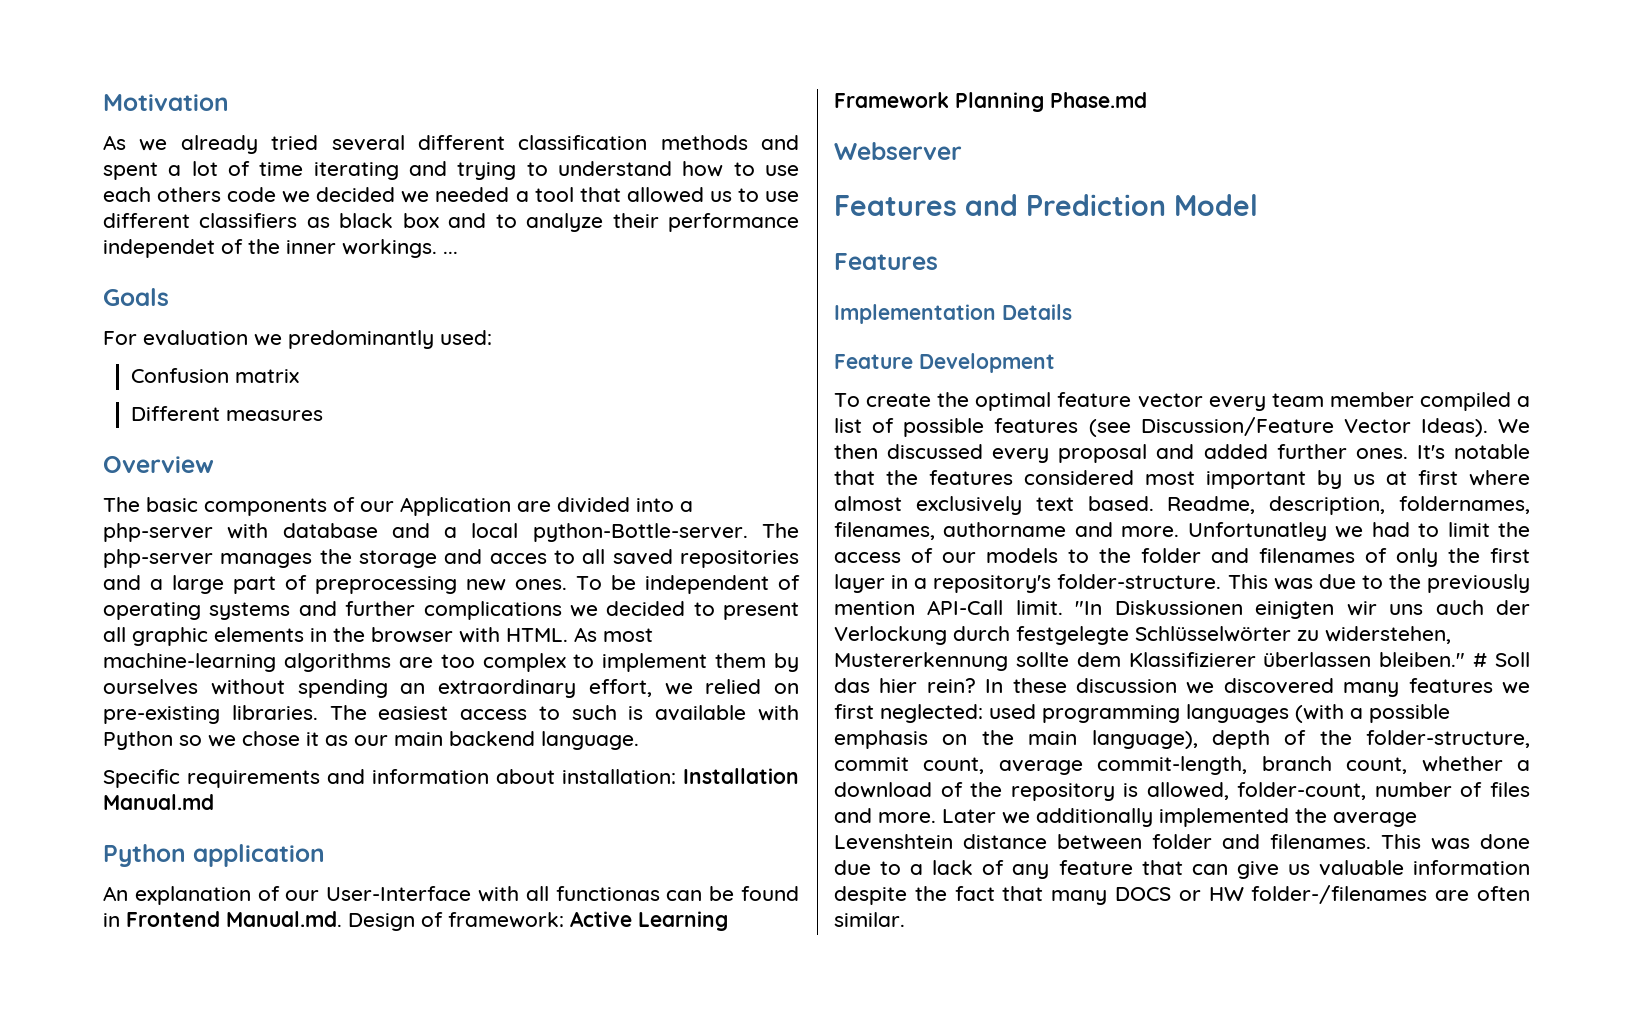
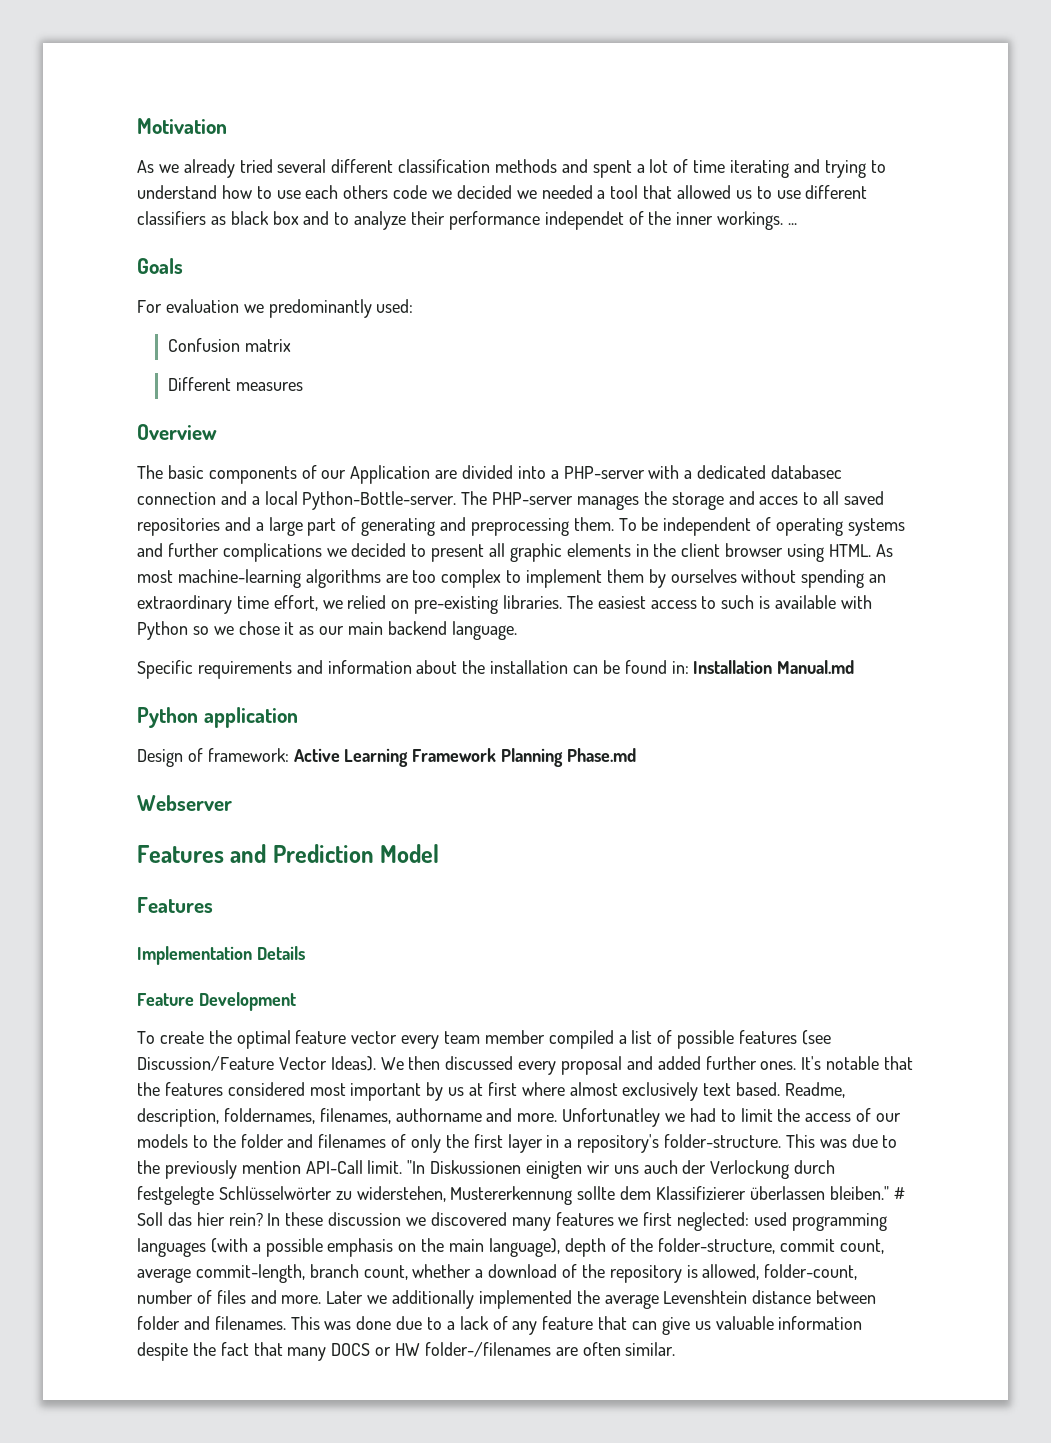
[103,523,799,542] [103,549,213,568] php-server with database and a local python-Bottle-server. The php-server -> [563,465,843,479] [137,491,574,510] PHP-server with a dedicated databasec connection and a local Python-Bottle-server. The PHP-server
[315,576,567,594] preprocessing new ones. -> [361,517,614,536] generating and preprocessing them.
[371,627,500,643] browser with -> [681,543,825,562] client browser using
(576, 688) none -> [236,596,269,609] time
[562,768,799,784] [103,794,214,810] [103,844,325,867] [103,886,799,905] [103,911,342,927] installation: Installation Manual.md // Python application // An explanation of our User-Interface with all functionas can be found in Frontend Manual.md. -> [462,660,855,674] [137,707,298,728] the installation can be found in: Installation Manual.md // Python application //

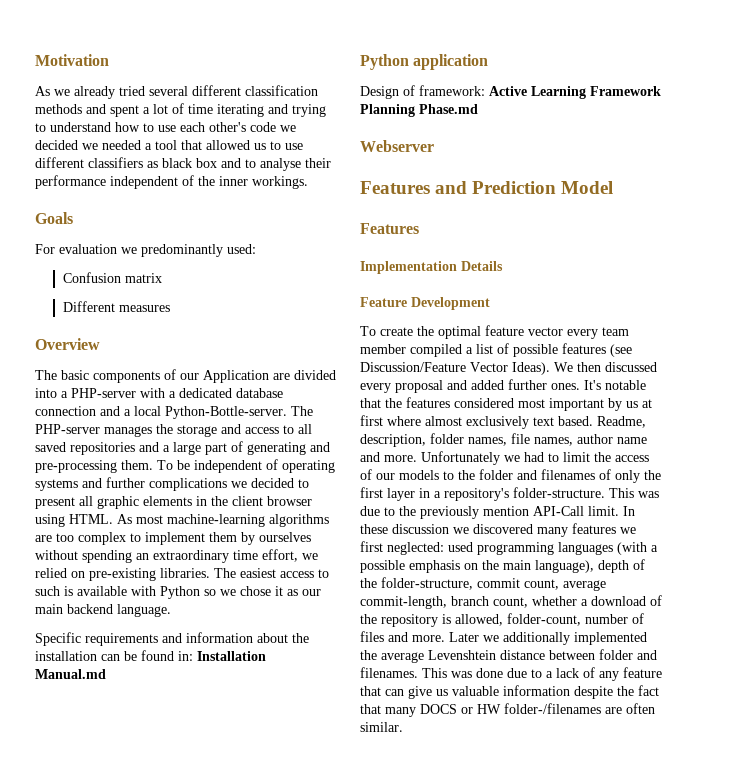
[343,185,389,199] others -> [209,122,246,132] other's
[354,211,407,230] analyze -> [260,158,301,171] analyse
[544,211,624,230] independet -> [110,176,178,189] independent
[788,223,798,225] ... -> (308, 182) none
[771,465,843,479] databasec -> [236,388,283,398] database
[759,496,799,505] acces -> [245,427,279,434] access
[470,518,569,536] preprocessing -> [35,460,117,473] pre-processing
[223,1108,661,1127] foldernames, filenames, authorname and more. Unfortunatley -> [430,433,647,446] [360,451,500,465] folder names, file names, author name and more. Unfortunately
[407,1160,836,1179] [137,1186,905,1205] [137,1212,263,1226] "In Diskussionen einigten wir uns auch der Verlockung durch festgelegte Schlüsselwörter zu widerstehen, Mustererkennung sollte dem Klassifizierer überlassen bleiben." # Soll das hier rein? -> (619, 511) none

